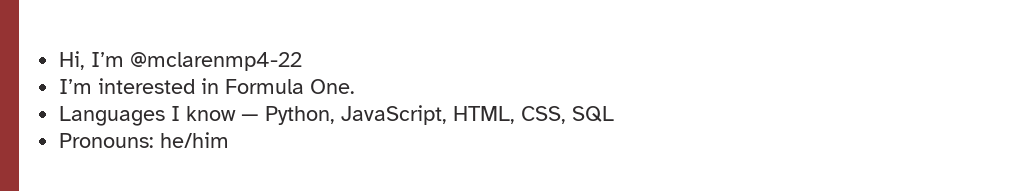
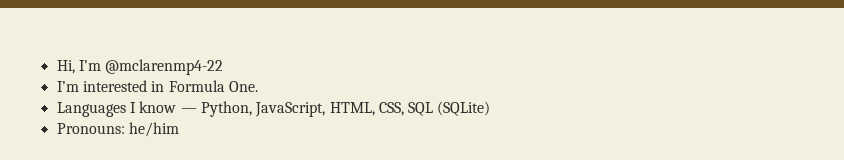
(615, 114) none -> [437,101,491,116] (SQLite)

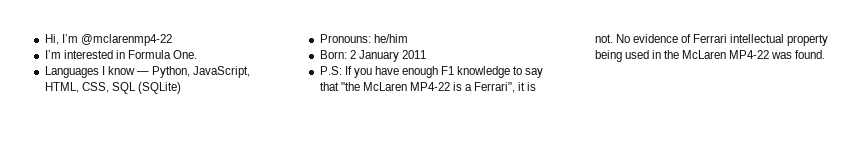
(179, 129) none -> [319,50,426,62] [319,66,544,78] [319,82,537,93] [594,34,829,46] [594,50,826,62] // Born: 2 January 2011 // P.S: If you have enough F1 knowledge to say that "the McLaren MP4-22 is a Ferrari", it is not. No evidence of Ferrari intellectual property being used in the McLaren MP4-22 was found.

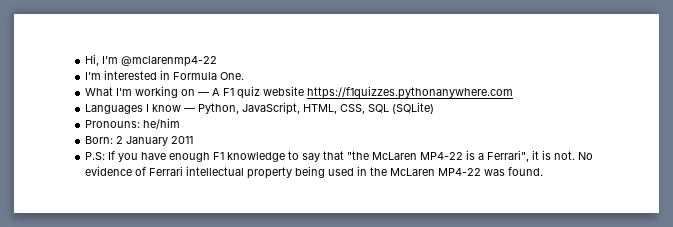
(198, 54) none -> [85,86,514,99] // What I'm working on — A F1 quiz website https://f1quizzes.pythonanywhere.com

